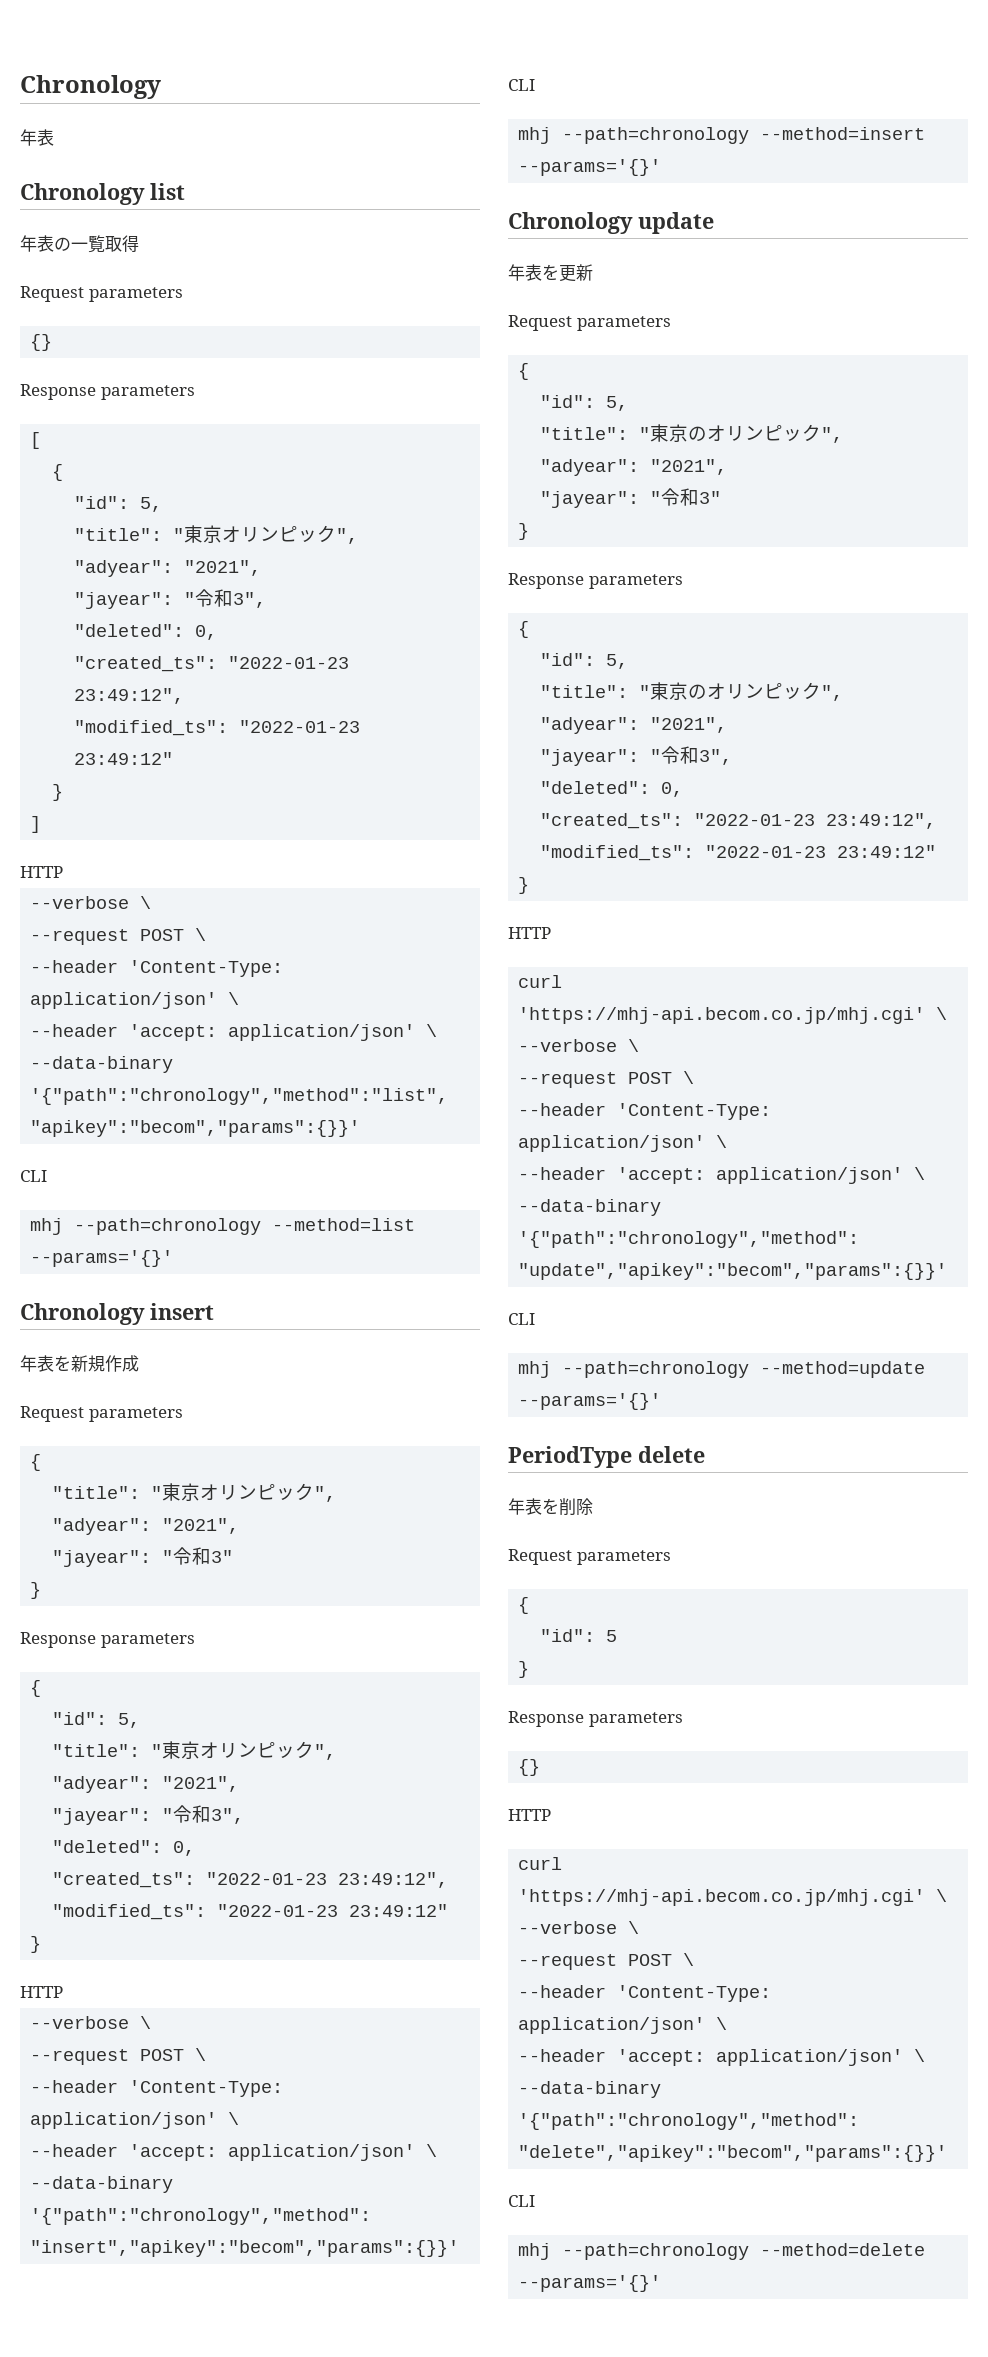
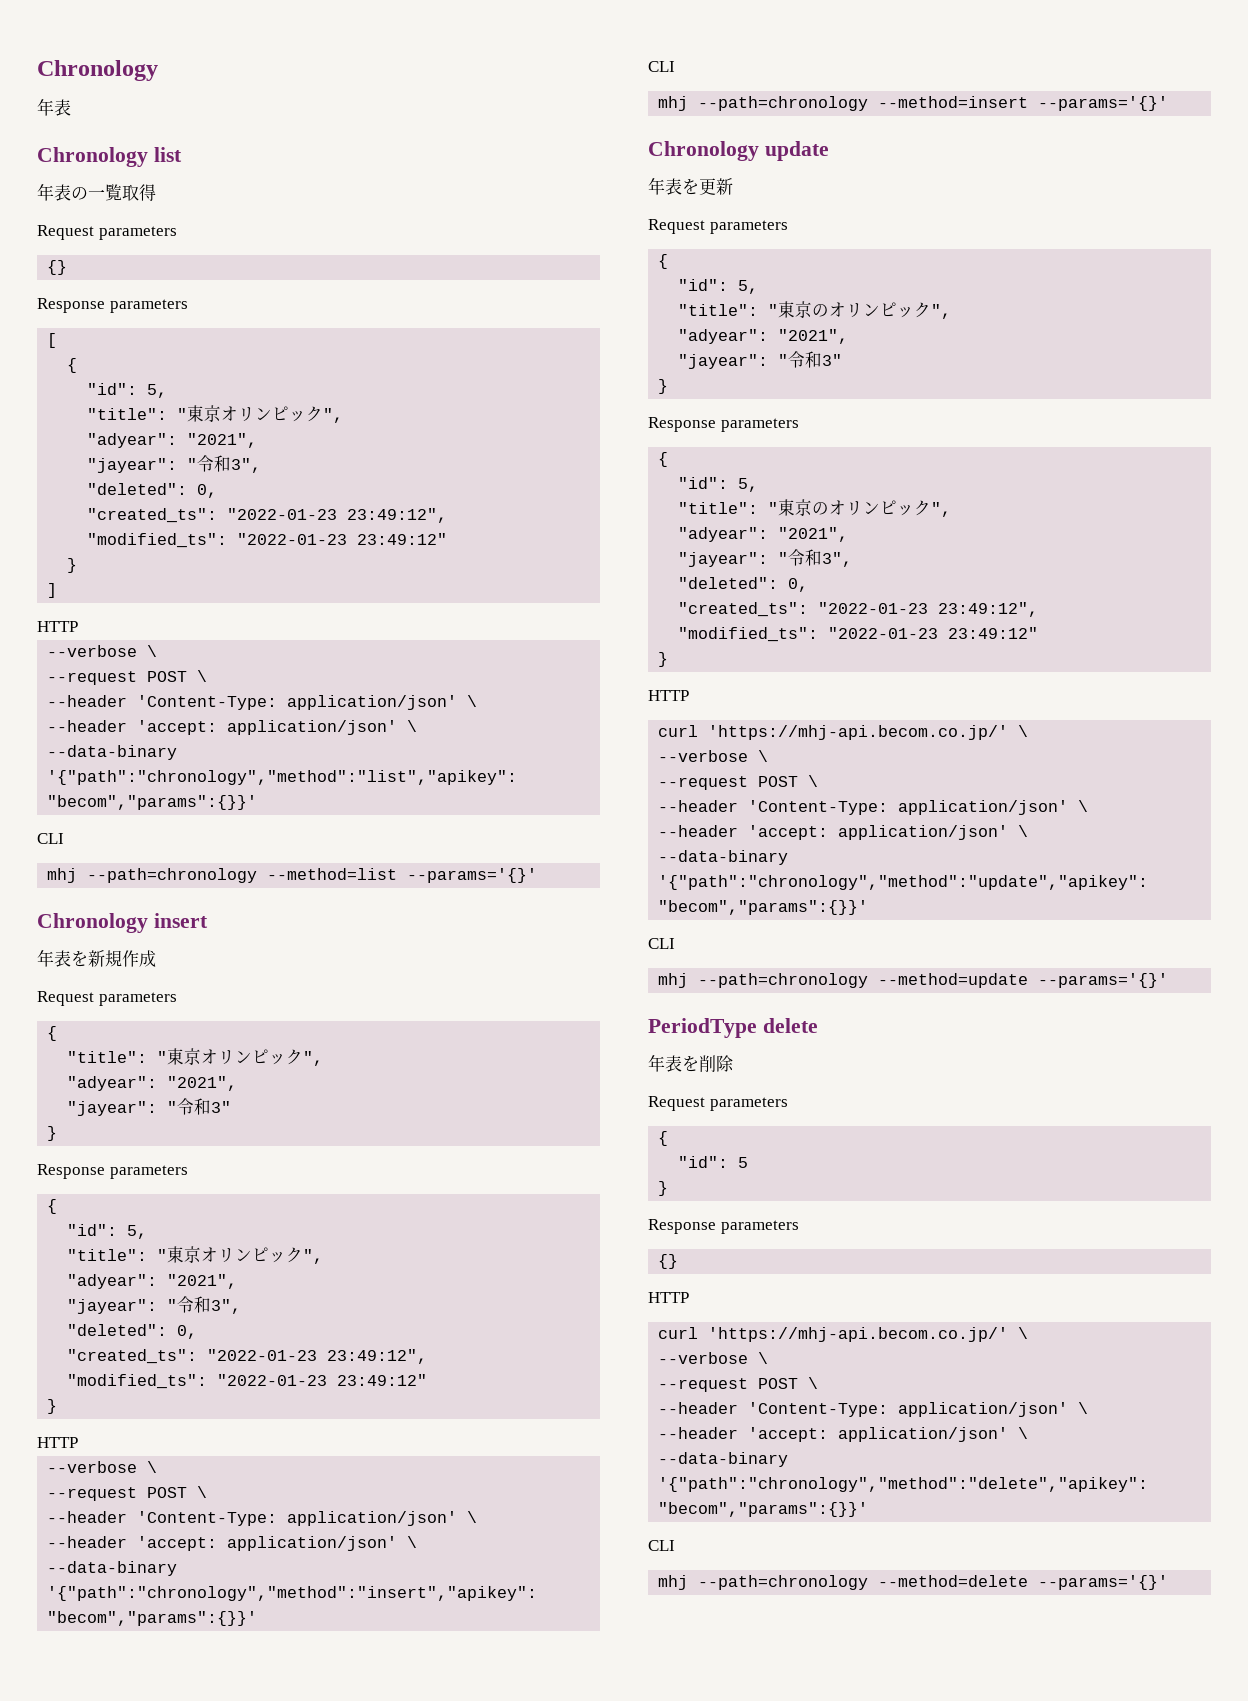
[518,1007,926,1024] 'https://mhj-api.becom.co.jp/mhj.cgi' -> [708,725,1009,740] 'https://mhj-api.becom.co.jp/'
[518,1889,926,1906] 'https://mhj-api.becom.co.jp/mhj.cgi' -> [708,1327,1009,1342] 'https://mhj-api.becom.co.jp/'

